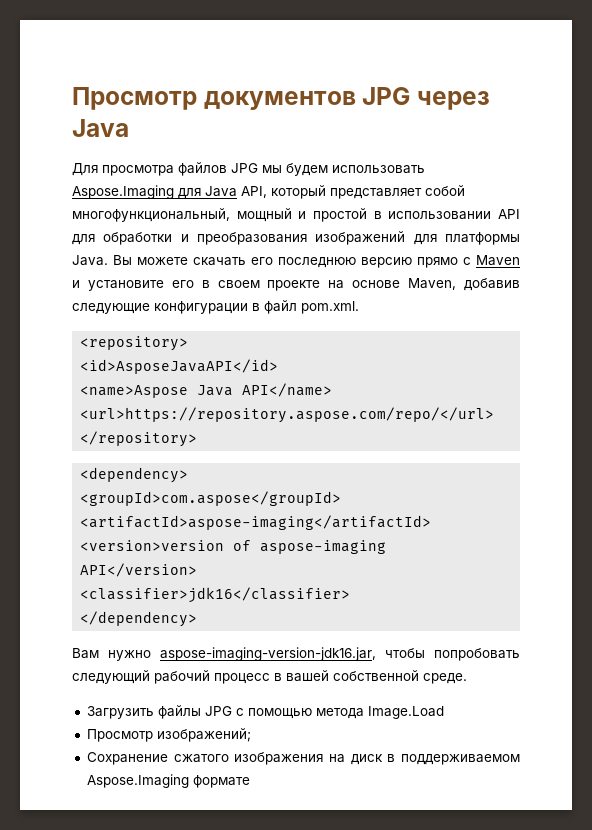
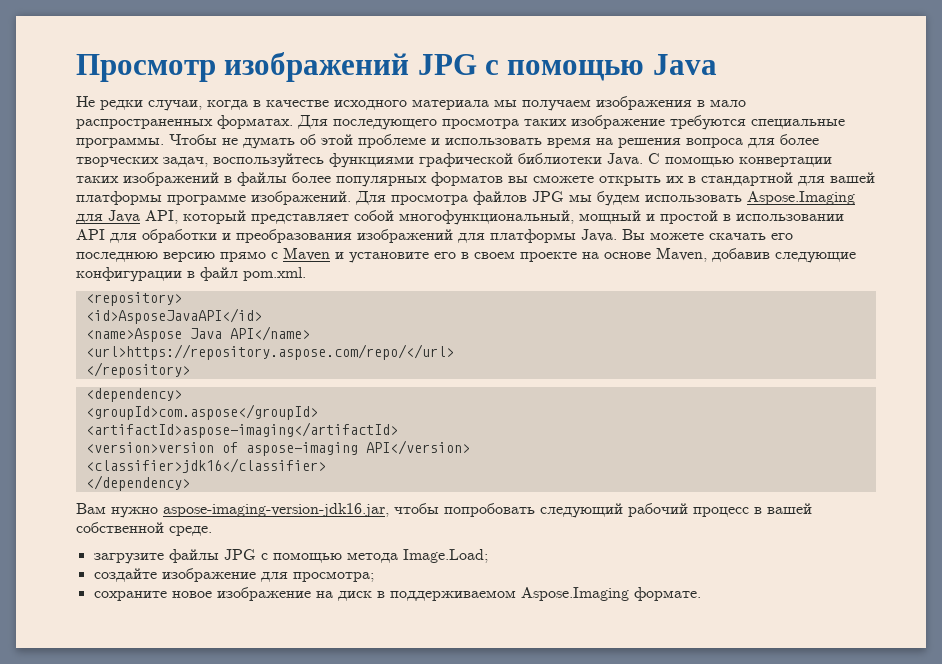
[72,87,490,110] [72,119,129,137] Просмотр документов JPG через Java // -> [76,52,717,82] [76,96,746,111] [76,115,845,130] [76,134,819,149] [76,153,832,168] [76,172,875,187] [76,191,351,205] Просмотр изображений JPG с помощью Java // Не редки случаи, когда в качестве исходного материала мы получаем изображения в мало распространенных форматах. Для последующего просмотра таких изображение требуются специальные программы. Чтобы не думать об этой проблеме и использовать время на решения вопроса для более творческих задач, воспользуйтесь функциями графической библиотеки Java. С помощью конвертации таких изображений в файлы более популярных форматов вы сможете открыть их в стандартной для вашей платформы программе изображений.
[86,706,154,719] Загрузить -> [93,553,164,564] загрузите
[367,706,444,719] [86,728,251,742] [86,752,324,765] Image.Load // Просмотр изображений; // Сохранение сжатого изображения -> [402,549,488,563] [93,568,374,582] [93,587,311,601] Image.Load; // создайте изображение для просмотра; // сохраните новое изображение
[192,775,250,788] формате -> [633,587,701,601] формате.

